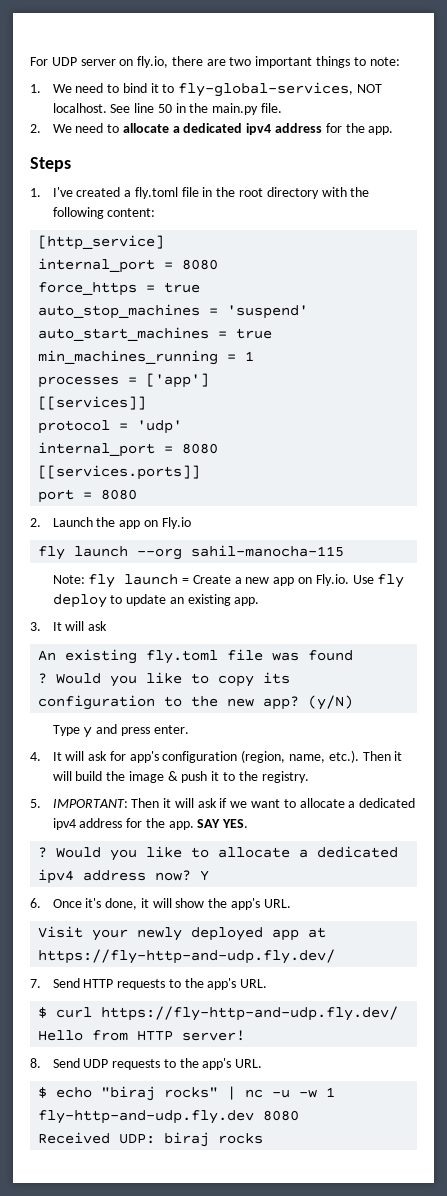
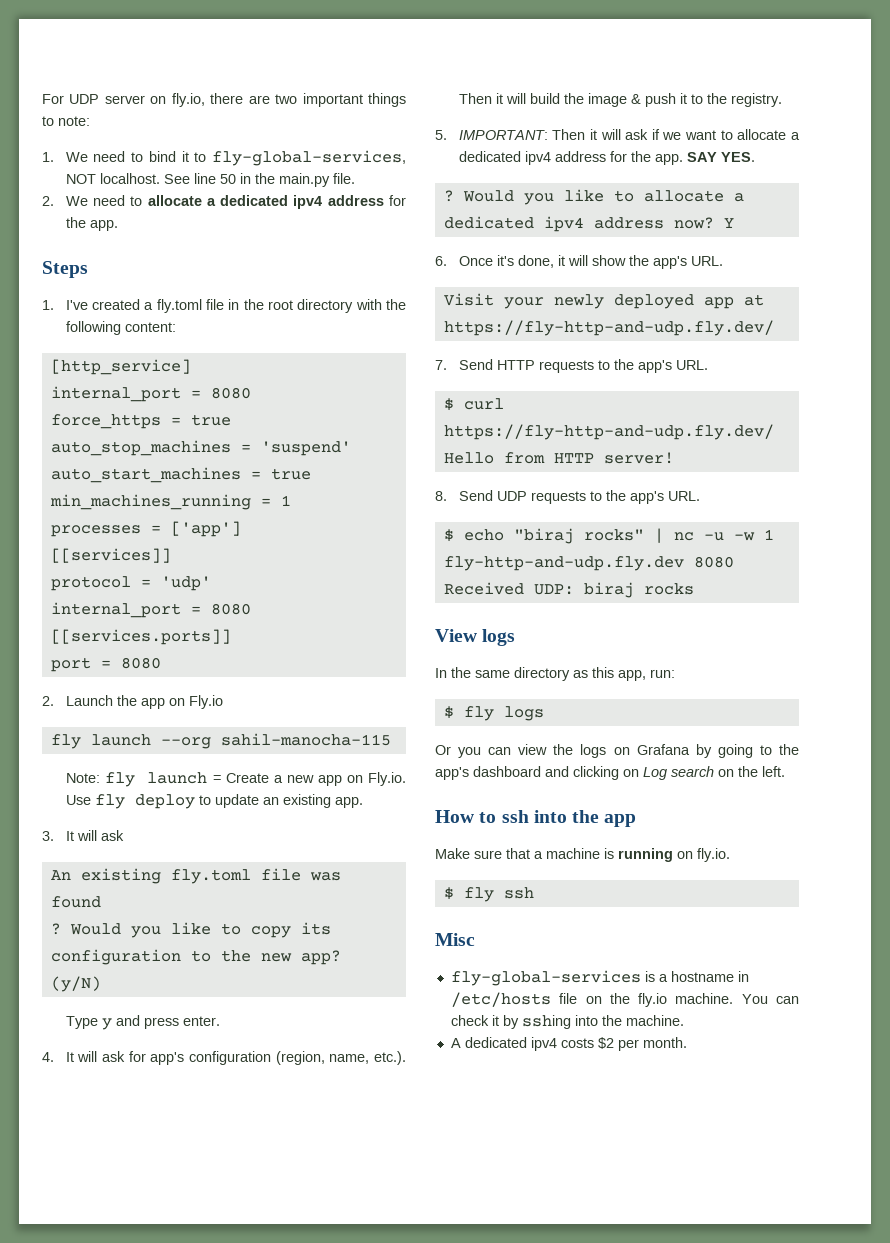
(264, 1138) none -> [435,629,516,646] [435,667,675,681] [443,706,544,721] [435,744,799,758] [435,766,785,780] [435,810,637,827] [435,848,730,862] [443,887,534,902] [435,933,475,946] [450,970,749,986] [450,992,799,1007] [450,1015,684,1029] [450,1037,687,1051] // View logs // In the same directory as this app, run: // $ fly logs // Or you can view the logs on Grafana by going to the app's dashboard and clicking on Log search on the left. // How to ssh into the app // Make sure that a machine is running on fly.io. // $ fly ssh // Misc // fly-global-services is a hostname in /etc/hosts file on the fly.io machine. You can check it by sshing into the machine. // A dedicated ipv4 costs $2 per month.

